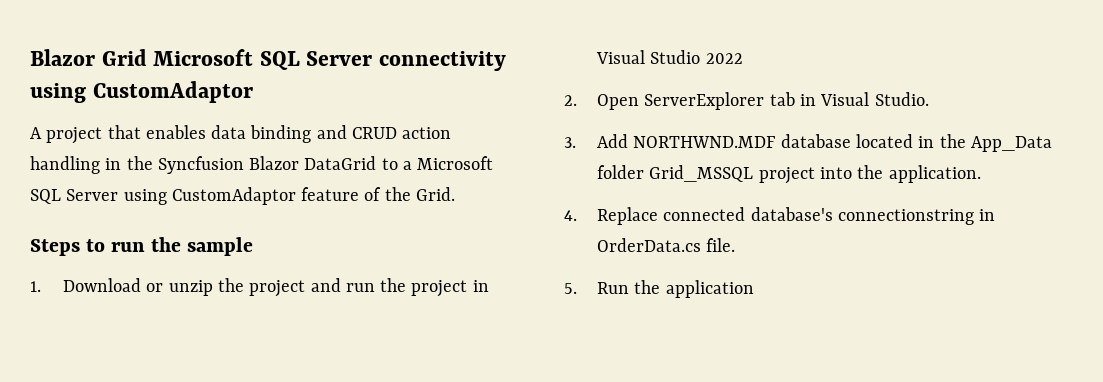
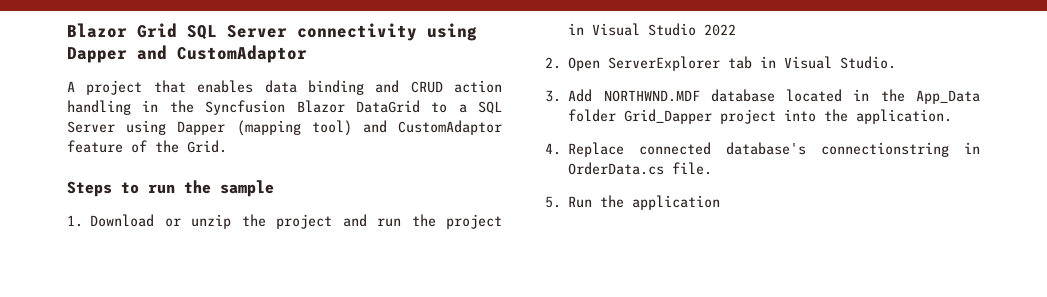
[153,49,254,66] Microsoft -> (177, 30) none
(86, 93) none -> [67,45,167,63] Dapper and
[417,156,494,170] Microsoft -> (467, 108) none
(167, 197) none -> [177,120,387,136] Dapper (mapping tool) and
[649,165,754,182] Grid_MSSQL -> [624,109,713,124] Grid_Dapper

